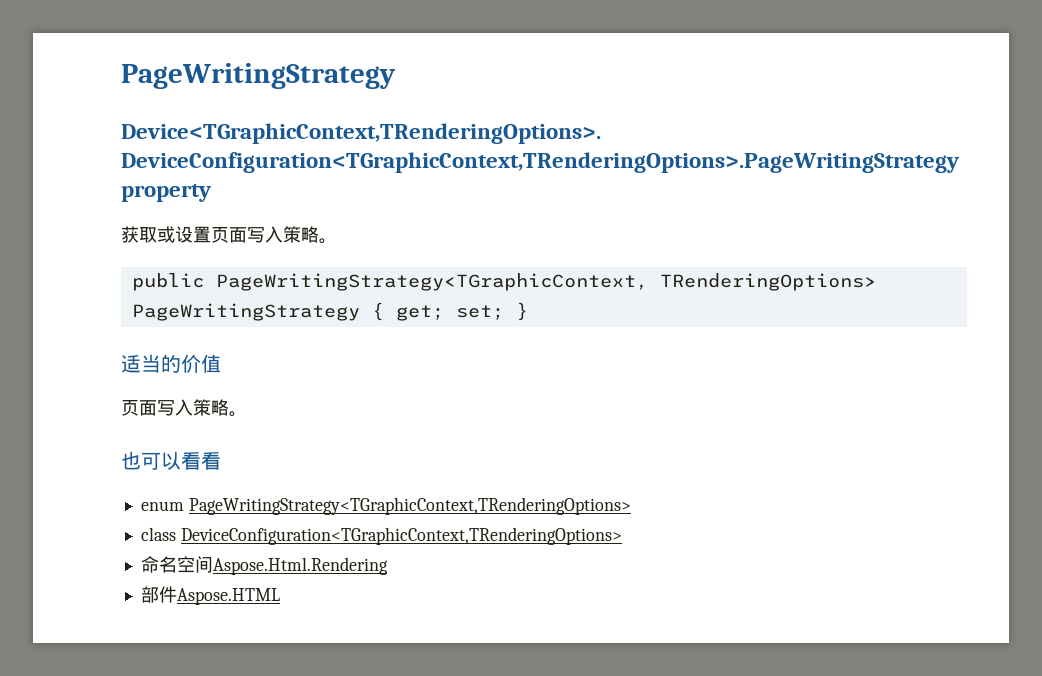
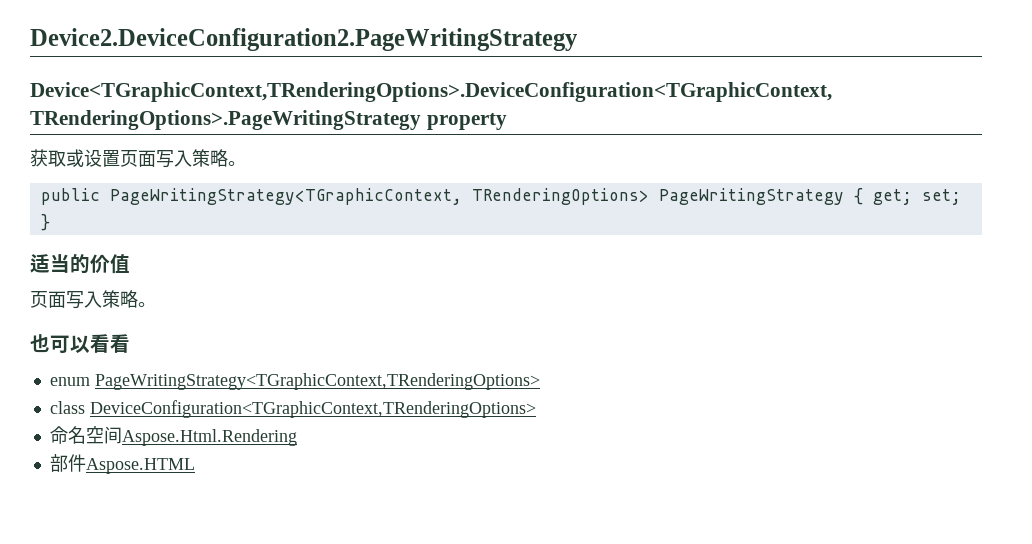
[121,63,396,89] PageWritingStrategy -> [30,28,578,51] Device2.DeviceConfiguration2.PageWritingStrategy

